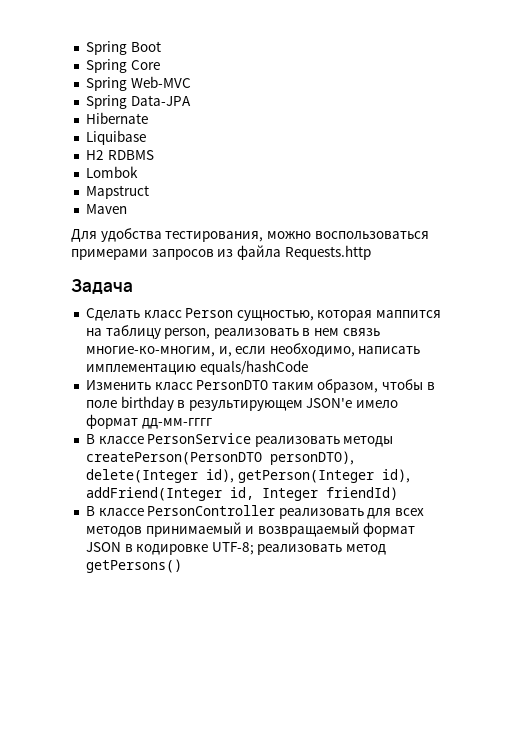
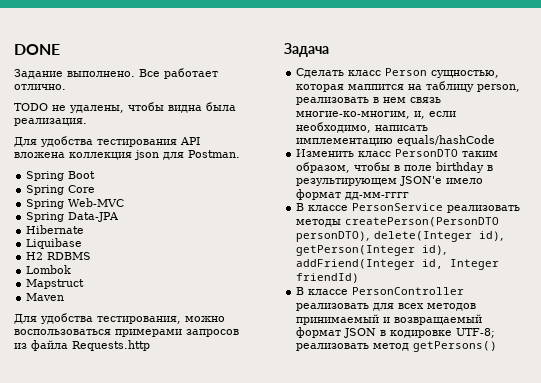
(85, 48) none -> [14,44,60,55] [14,68,218,79] [14,84,66,90] [14,102,236,113] [14,118,87,126] [14,136,200,147] [14,150,240,160] DONE // Задание выполнено. Все работает отлично. // TODO не удалены, чтобы видна была реализация. // Для удобства тестирования API вложена коллекция json для Postman. //

